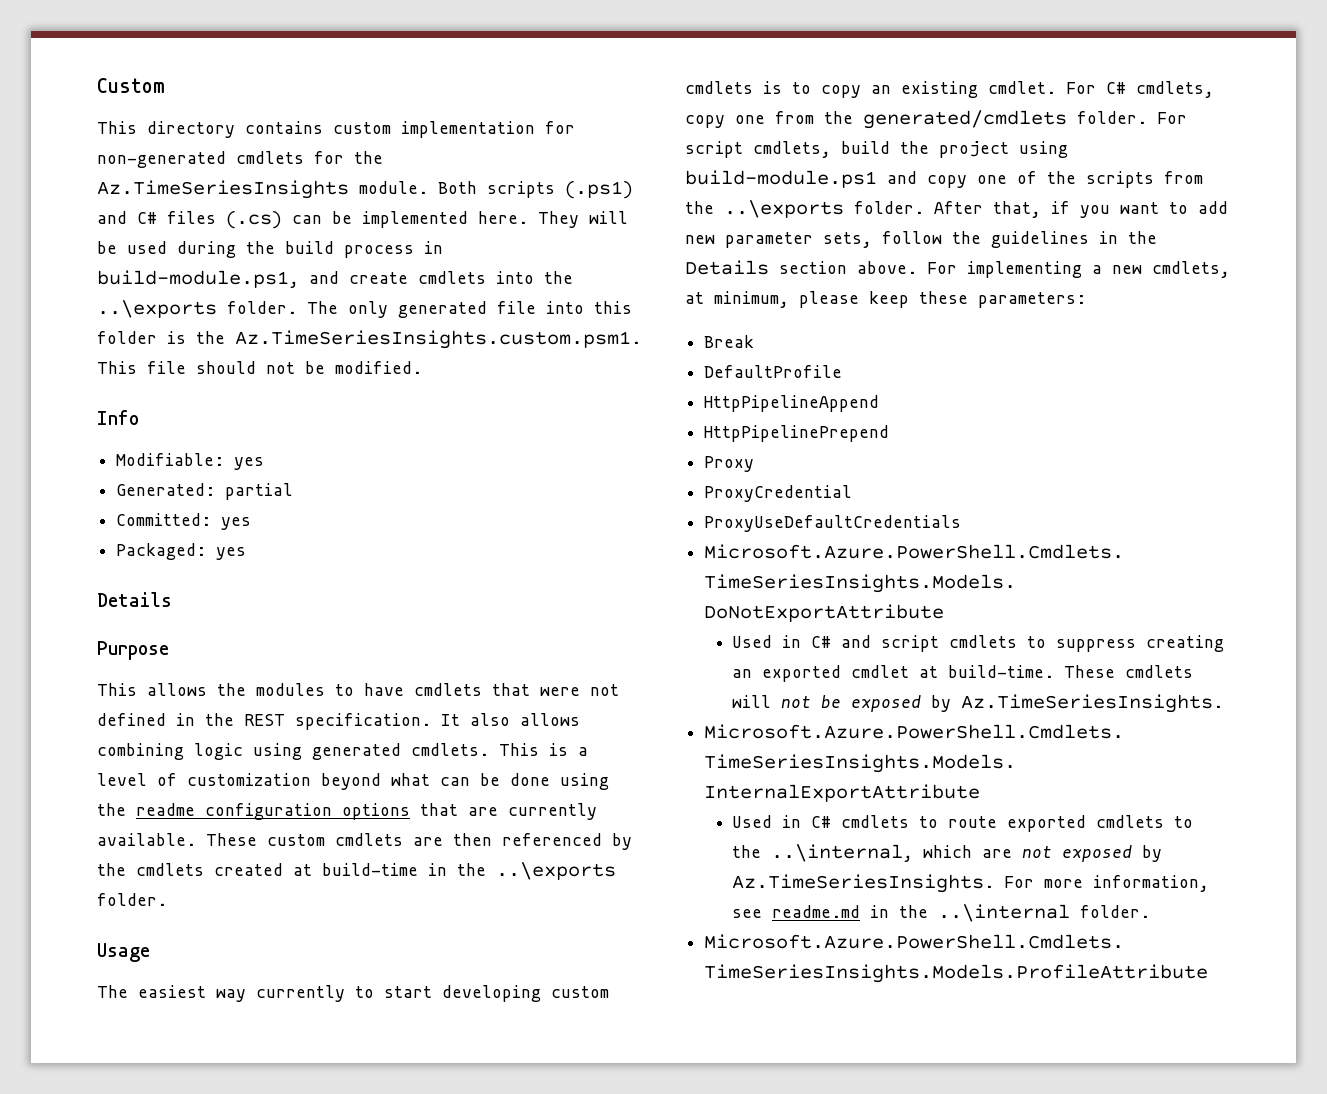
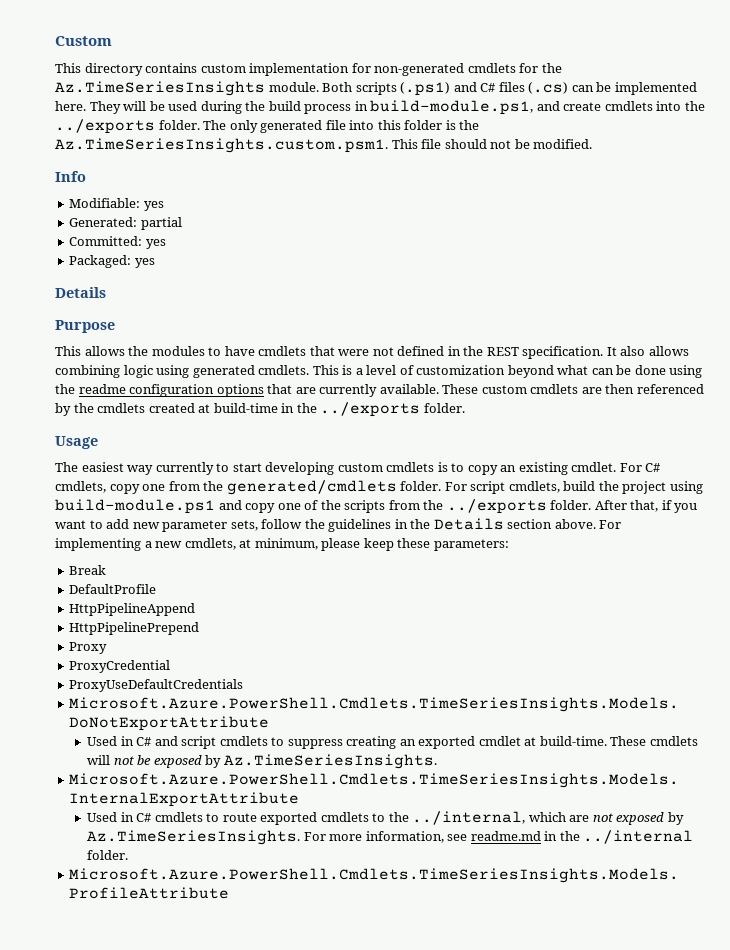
[97,300,217,318] ..\exports -> [55,119,155,134] ../exports
[496,862,616,880] ..\exports -> [320,402,421,417] ../exports
[724,200,844,218] ..\exports -> [446,499,547,514] ../exports
[771,844,914,862] ..\internal, -> [412,811,526,825] ../internal,
[938,904,1071,922] ..\internal -> [583,830,694,844] ../internal

